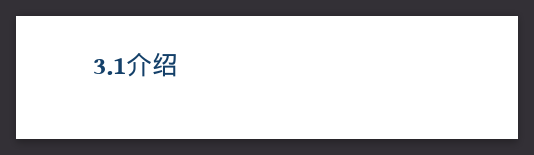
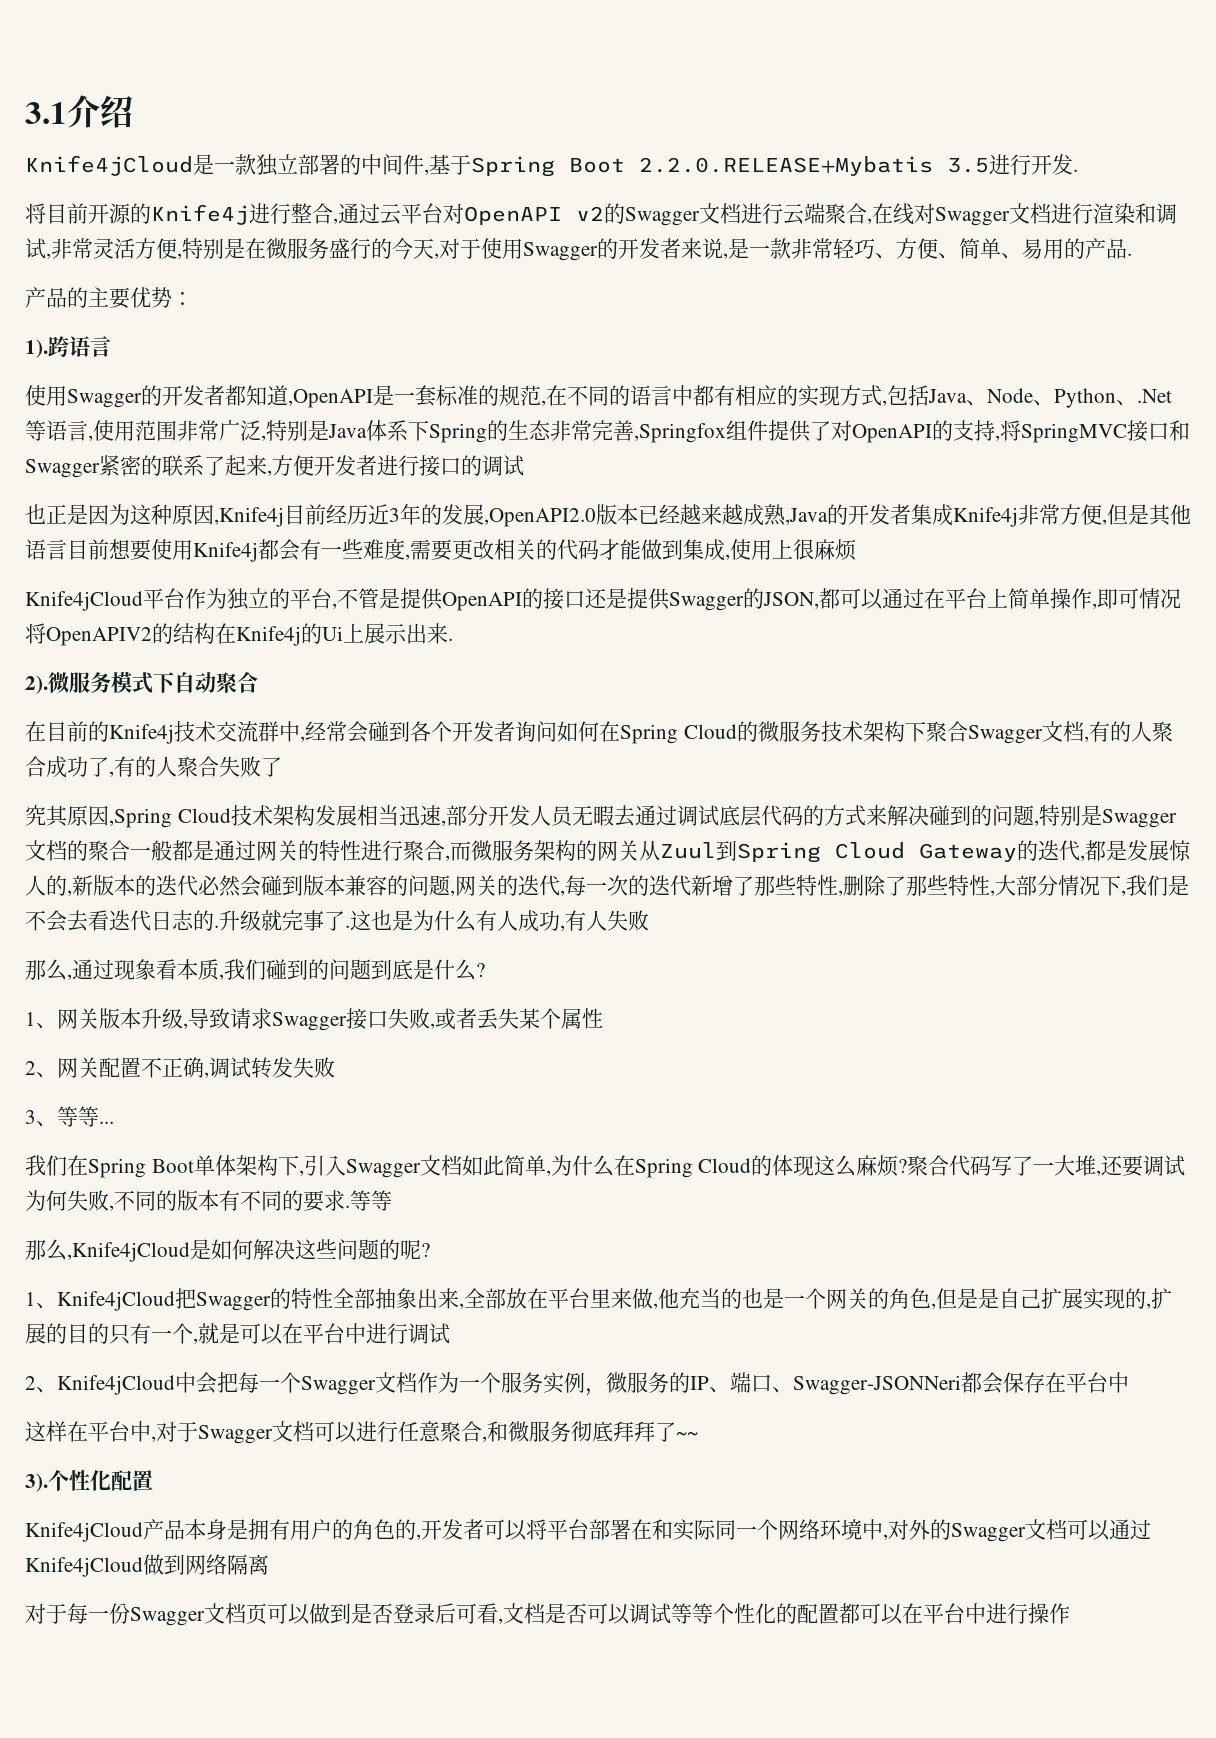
(178, 64) none -> [25,154,1078,177] [25,203,1177,226] [25,238,1132,261] [25,287,193,309] [25,336,111,358] [25,385,1172,408] [25,420,1190,443] [25,455,524,478] [25,504,1191,527] [25,538,856,562] [25,588,1181,611] [25,623,453,646] [25,672,258,694] [25,721,1173,744] [25,756,282,778] [25,805,1177,828] [25,840,1191,863] [25,875,1189,897] [25,910,649,932] [25,959,485,981] [25,1008,603,1031] [25,1057,335,1079] [25,1106,114,1127] [25,1155,1186,1178] [25,1190,392,1212] [25,1239,430,1262] [25,1288,1172,1311] [25,1323,450,1345] [25,1372,1129,1396] [25,1421,698,1444] [25,1470,153,1492] [25,1519,1151,1542] [25,1554,269,1577] [25,1603,1070,1626] // Knife4jCloud是一款独立部署的中间件,基于Spring Boot 2.2.0.RELEASE+Mybatis 3.5进行开发. // 将目前开源的Knife4j进行整合,通过云平台对OpenAPI v2的Swagger文档进行云端聚合,在线对Swagger文档进行渲染和调试,非常灵活方便,特别是在微服务盛行的今天,对于使用Swagger的开发者来说,是一款非常轻巧、方便、简单、易用的产品. // 产品的主要优势： // 1).跨语言 // 使用Swagger的开发者都知道,OpenAPI是一套标准的规范,在不同的语言中都有相应的实现方式,包括Java、Node、Python、.Net等语言,使用范围非常广泛,特别是Java体系下Spring的生态非常完善,Springfox组件提供了对OpenAPI的支持,将SpringMVC接口和Swagger紧密的联系了起来,方便开发者进行接口的调试 // 也正是因为这种原因,Knife4j目前经历近3年的发展,OpenAPI2.0版本已经越来越成熟,Java的开发者集成Knife4j非常方便,但是其他语言目前想要使用Knife4j都会有一些难度,需要更改相关的代码才能做到集成,使用上很麻烦 // Knife4jCloud平台作为独立的平台,不管是提供OpenAPI的接口还是提供Swagger的JSON,都可以通过在平台上简单操作,即可情况将OpenAPIV2的结构在Knife4j的Ui上展示出来. // 2).微服务模式下自动聚合 // 在目前的Knife4j技术交流群中,经常会碰到各个开发者询问如何在Spring Cloud的微服务技术架构下聚合Swagger文档,有的人聚合成功了,有的人聚合失败了 // 究其原因,Spring Cloud技术架构发展相当迅速,部分开发人员无暇去通过调试底层代码的方式来解决碰到的问题,特别是Swagger文档的聚合一般都是通过网关的特性进行聚合,而微服务架构的网关从Zuul到Spring Cloud Gateway的迭代,都是发展惊人的,新版本的迭代必然会碰到版本兼容的问题,网关的迭代,每一次的迭代新增了那些特性,删除了那些特性,大部分情况下,我们是不会去看迭代日志的.升级就完事了.这也是为什么有人成功,有人失败 // 那么,通过现象看本质,我们碰到的问题到底是什么? // 1、网关版本升级,导致请求Swagger接口失败,或者丢失某个属性 // 2、网关配置不正确,调试转发失败 // 3、等等... // 我们在Spring Boot单体架构下,引入Swagger文档如此简单,为什么在Spring Cloud的体现这么麻烦?聚合代码写了一大堆,还要调试为何失败,不同的版本有不同的要求.等等 // 那么,Knife4jCloud是如何解决这些问题的呢? // 1、Knife4jCloud把Swagger的特性全部抽象出来,全部放在平台里来做,他充当的也是一个网关的角色,但是是自己扩展实现的,扩展的目的只有一个,就是可以在平台中进行调试 // 2、Knife4jCloud中会把每一个Swagger文档作为一个服务实例，微服务的IP、端口、Swagger-JSONNeri都会保存在平台中 // 这样在平台中,对于Swagger文档可以进行任意聚合,和微服务彻底拜拜了~~ // 3).个性化配置 // Knife4jCloud产品本身是拥有用户的角色的,开发者可以将平台部署在和实际同一个网络环境中,对外的Swagger文档可以通过Knife4jCloud做到网络隔离 // 对于每一份Swagger文档页可以做到是否登录后可看,文档是否可以调试等等个性化的配置都可以在平台中进行操作

